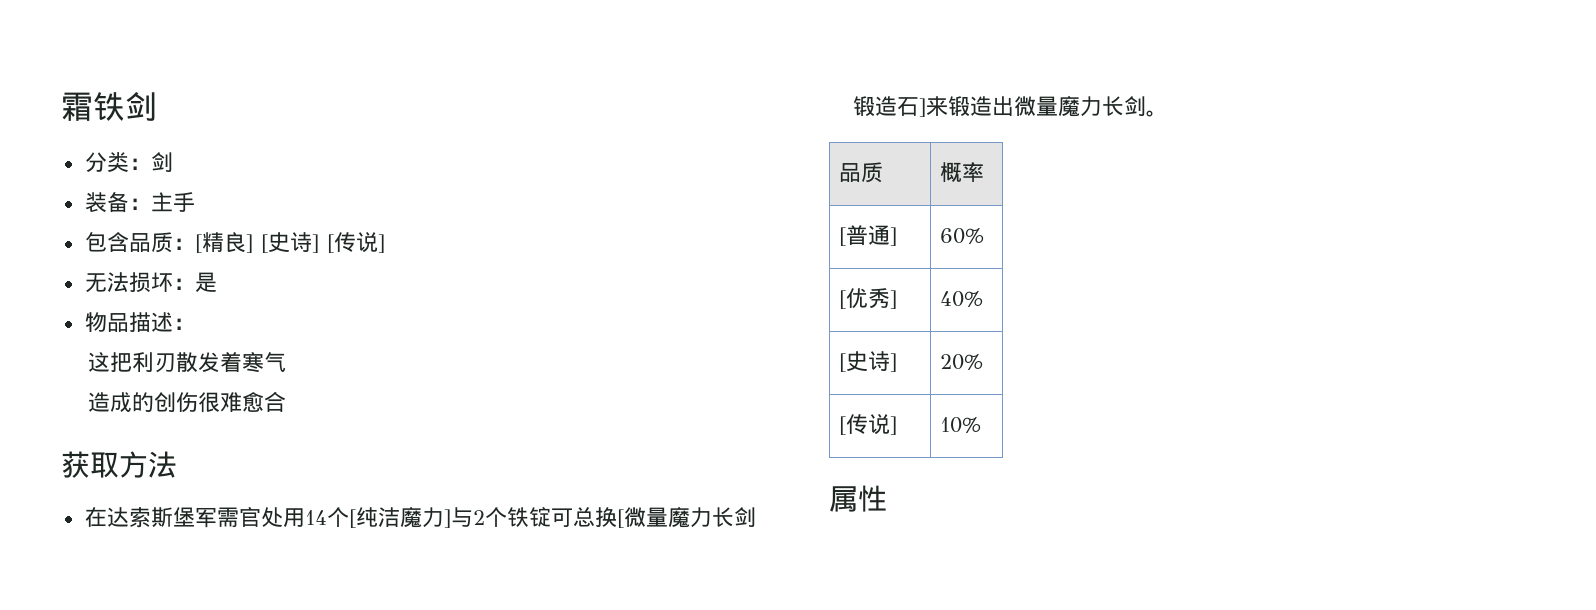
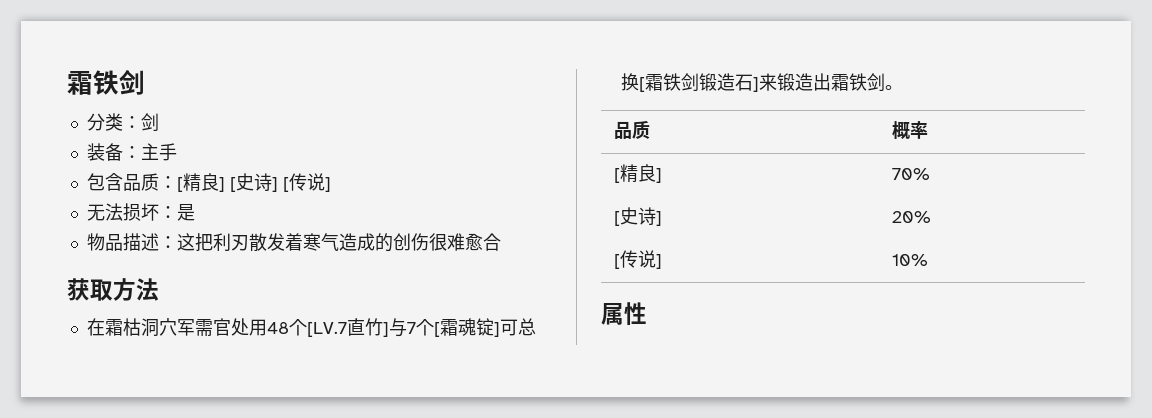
(195, 324) // -> (177, 242) none
(286, 362) // -> (339, 242) none
[106,507,195,528] 达索斯堡 -> [104,318,177,336] 霜枯洞穴
[304,507,734,528] 14个[纯洁魔力]与2个铁锭可总换[微量魔力长 -> [266,318,536,337] [620,73,681,92] 48个[LV.7直竹]与7个[霜魂锭]可总换[霜铁
[1013,96,1124,117] 微量魔力长 -> [830,73,867,91] 霜铁
[845,225,897,246] [939,228,984,244] [838,288,897,309] [939,291,983,307] 普通] | 60% // [优秀] | 40% -> [619,164,662,183] [891,168,930,180] 精良] | 70%

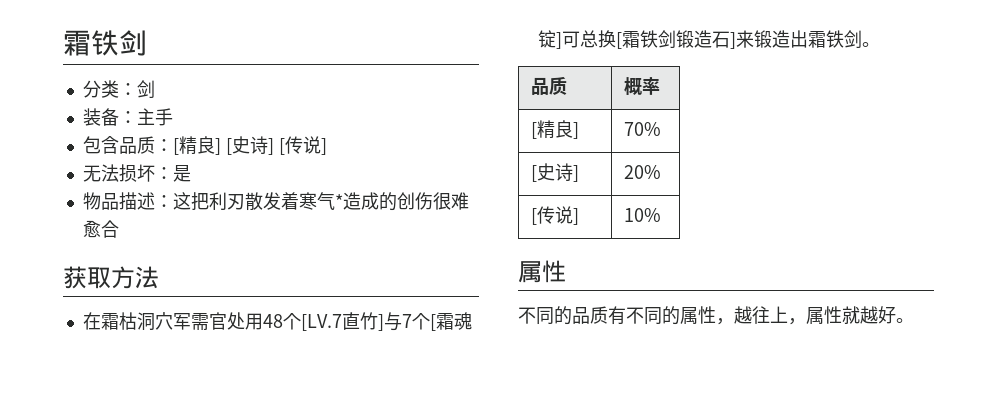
(339, 242) none -> [334,194,343,208] *
(647, 313) none -> [518,306,914,325] // 不同的品质有不同的属性，越往上，属性就越好。

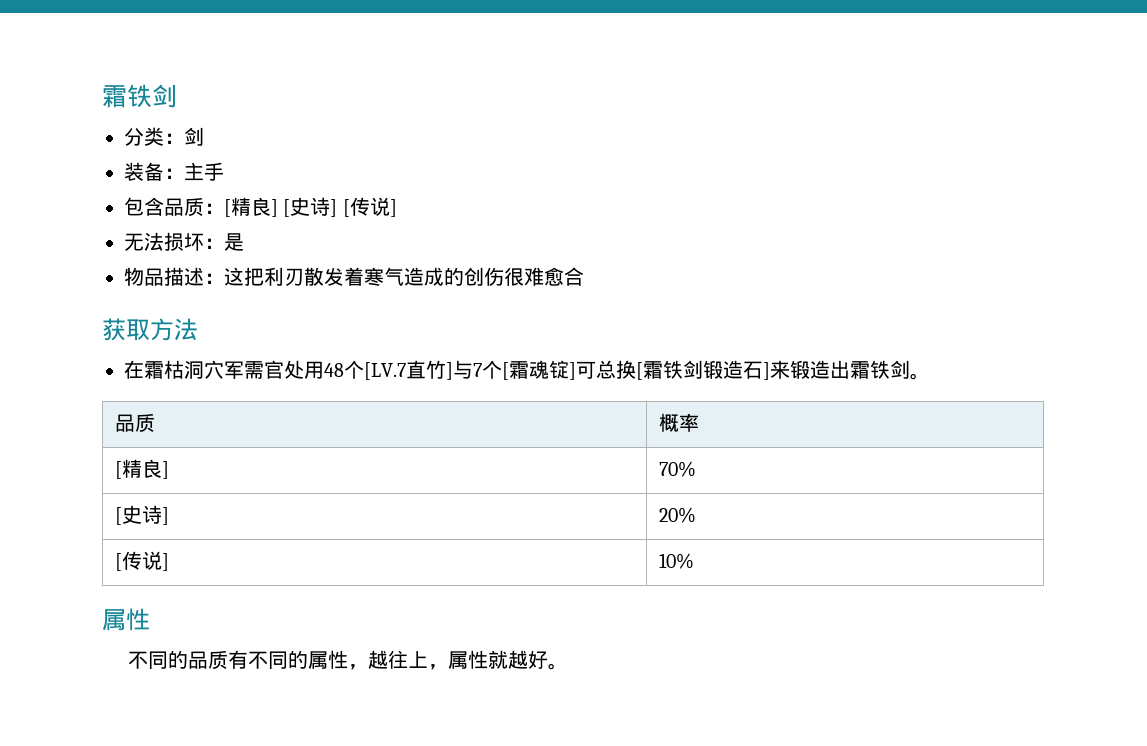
[334,194,343,208] * -> (404, 276) none

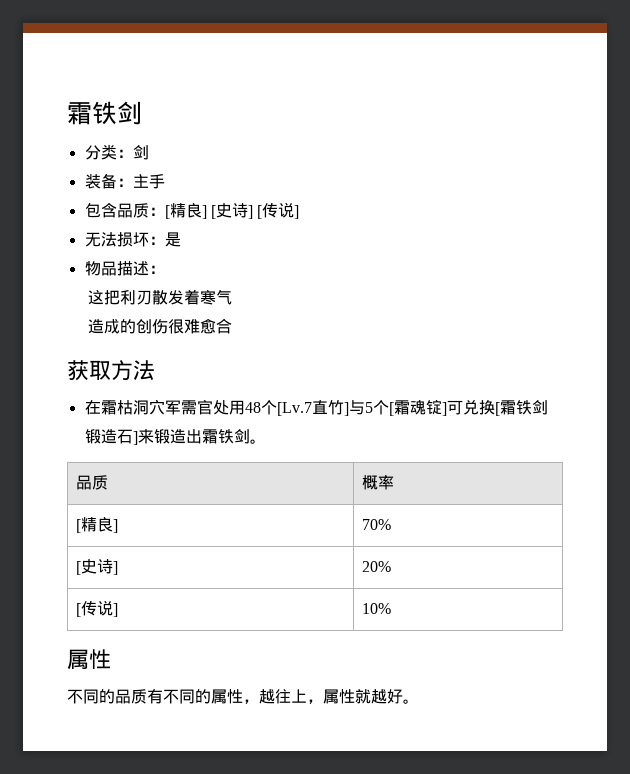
(224, 278) none -> (165, 269) //
(404, 276) none -> (233, 297) //
[364,362,406,380] [LV.7 -> [276,402,312,416] [Lv.7
[473,363,482,377] 7 -> [364,402,373,413] 5
[596,360,616,379] 总 -> [462,400,479,415] 兑

